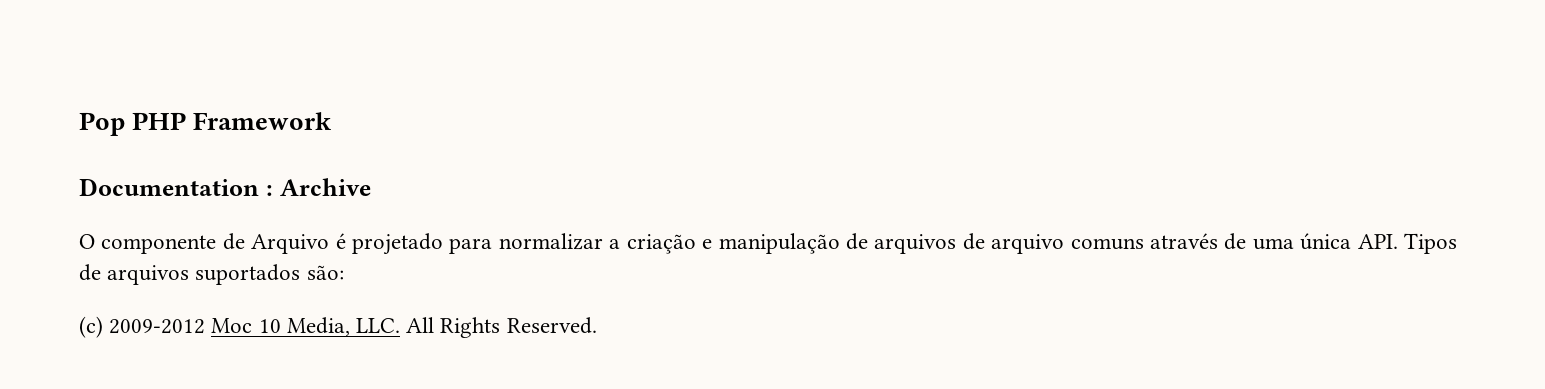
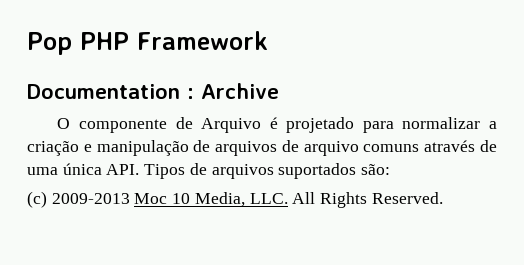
[109,319,206,334] 2009-2012 -> [51,193,130,204] 2009-2013

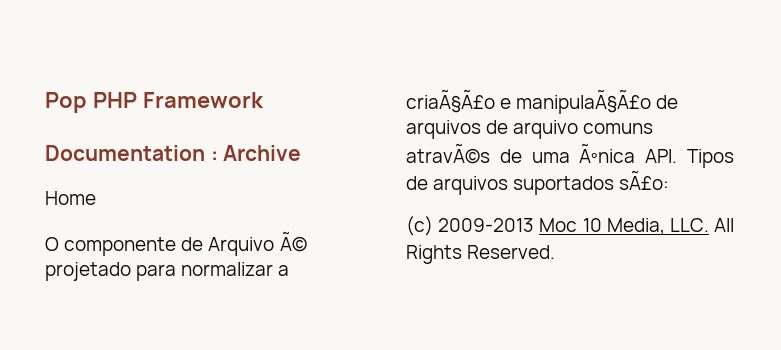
(279, 91) none -> [45,191,96,205] // Home
[269,117,278,129] é -> [279,231,307,252] Ã©
[27,140,189,156] criação e manipulação -> [406,89,652,114] criaÃ§Ã£o e manipulaÃ§Ã£o
[424,140,476,152] através -> [406,143,490,164] atravÃ©s
[62,163,102,175] única -> [579,143,636,163] Ãºnica
[361,164,391,175] são: -> [619,170,670,190] sÃ£o:

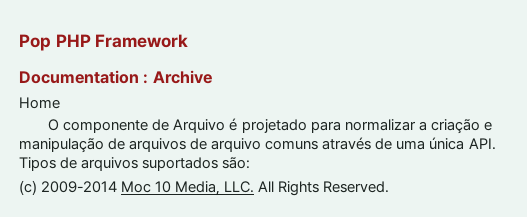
[279,231,307,252] Ã© -> [229,118,238,131] é
[406,89,652,114] criaÃ§Ã£o e manipulaÃ§Ã£o -> [430,119,492,134] [19,138,104,153] criação e manipulação
[406,143,490,164] atravÃ©s -> [322,137,372,150] através
[579,143,636,163] Ãºnica -> [429,137,465,150] única
[619,170,670,190] sÃ£o: -> [222,157,251,169] são:
[438,218,535,232] 2009-2013 -> [41,181,118,193] 2009-2014

